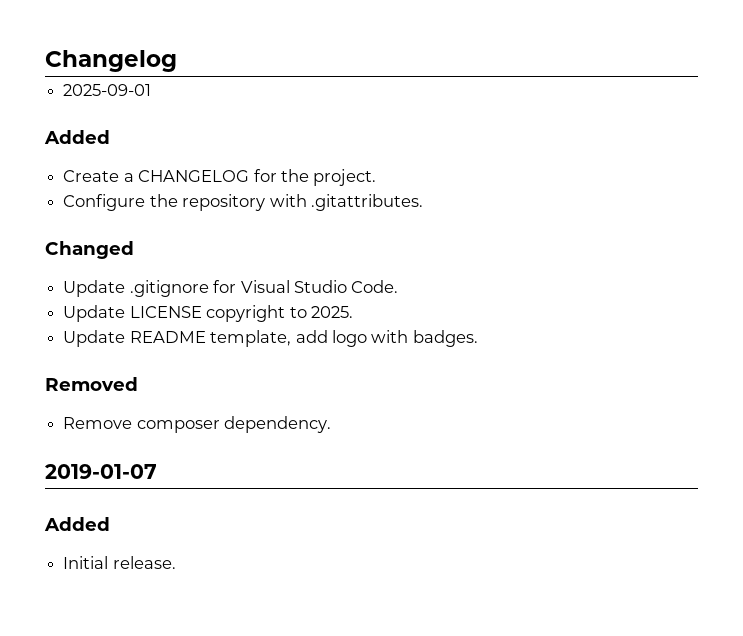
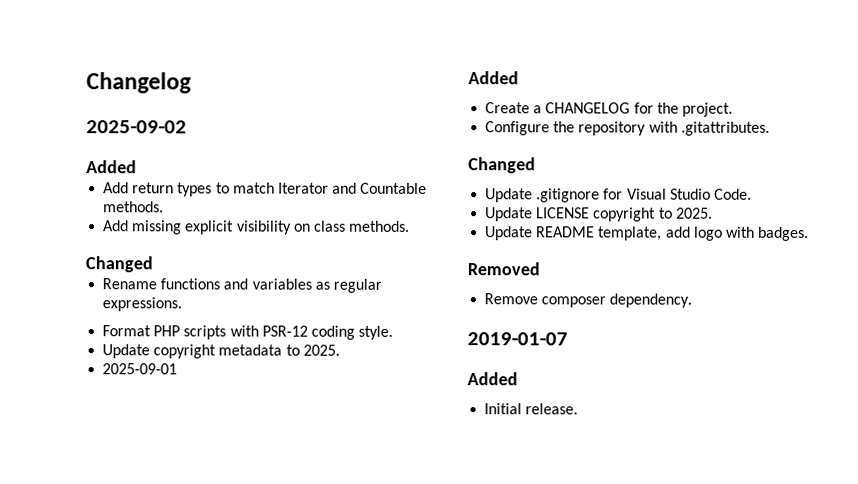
(177, 61) none -> [86,120,187,134] [86,160,137,174] [103,182,428,197] [103,201,165,213] [103,220,411,235] [85,256,153,273] [102,278,382,293] [102,297,183,312] [102,325,394,340] [102,344,340,359] // 2025-09-02 // Added // Add return types to match Iterator and Countable methods. // Add missing explicit visibility on class methods. // Changed // Rename functions and variables as regular expressions. // Format PHP scripts with PSR-12 coding style. // Update copyright metadata to 2025.

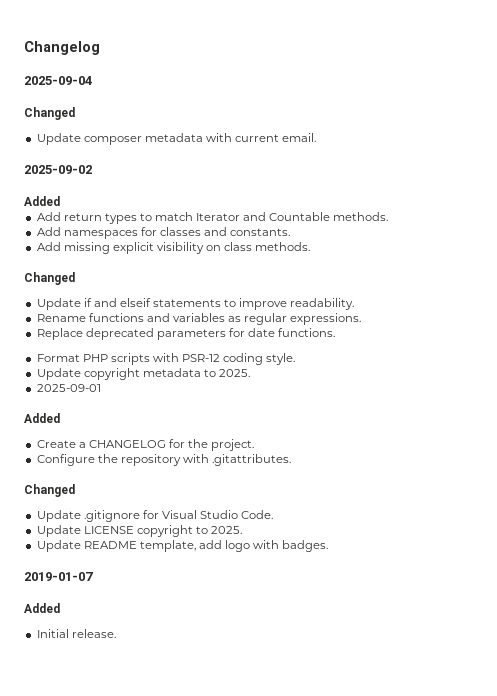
(192, 83) none -> [24,76,92,85] [24,107,75,120] [36,133,317,145] // 2025-09-04 // Changed // Update composer metadata with current email.
(165, 207) none -> [36,227,291,239] // Add namespaces for classes and constants.
(153, 264) none -> [36,298,355,310] // Update if and elseif statements to improve readability.
(183, 304) none -> [36,328,336,340] // Replace deprecated parameters for date functions.
[467,262,540,276] [484,293,693,308] // Removed // Remove composer dependency. -> (329, 546) none

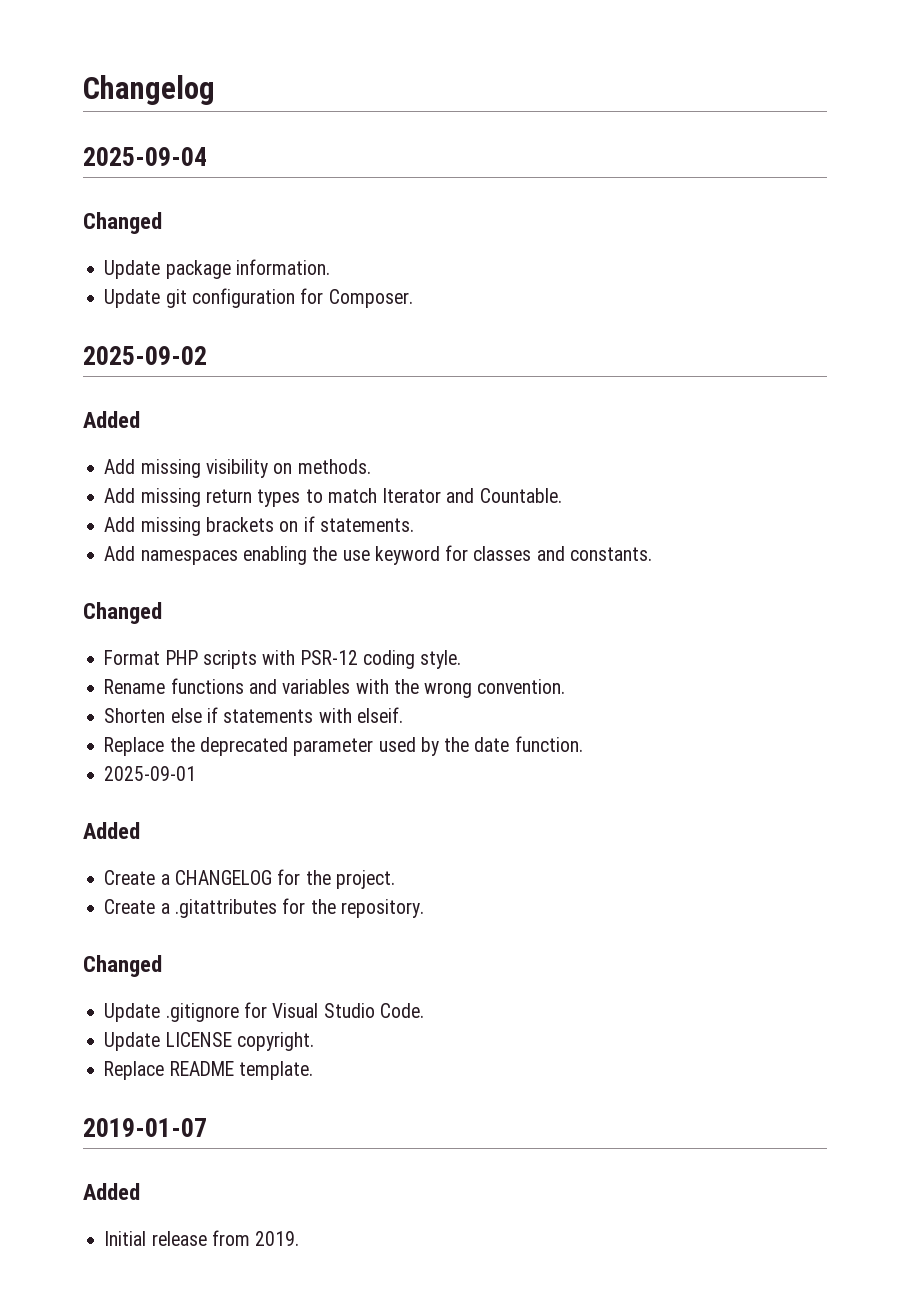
[83,133,317,145] [24,165,92,174] [24,196,60,206] [36,212,61,221] composer metadata with current email. // 2025-09-02 // Added // Add -> [165,259,330,279] [104,288,413,308] [83,346,207,365] [83,411,140,428] [104,459,371,478] [104,488,201,507] package information. // Update git configuration for Composer. // 2025-09-02 // Added // Add missing visibility on methods. // Add missing
[269,212,389,221] [36,227,291,239] [36,242,311,254] [24,272,75,285] [36,298,355,310] [36,313,362,325] [36,328,336,340] Countable methods. // Add namespaces for classes and constants. // Add missing explicit visibility on class methods. // Changed // Update if and elseif statements to improve readability. // Rename functions and variables as regular expressions. // Replace deprecated parameters for date functions. -> [479,488,562,503] [104,516,414,536] [104,545,652,565] [83,602,162,624] Countable. // Add missing brackets on if statements. // Add namespaces enabling the use keyword for classes and constants. // Changed
[36,368,251,380] Update copyright metadata to 2025. -> [104,678,566,698] [104,707,403,723] [104,736,583,756] Rename functions and variables with the wrong convention. // Shorten else if statements with elseif. // Replace the deprecated parameter used by the date function.
[36,454,292,466] Configure the repository with .gitattributes. -> [104,898,424,918] Create a .gitattributes for the repository.
[136,525,243,537] [36,540,329,552] copyright to 2025. // Update README template, add logo with badges. -> [236,1032,314,1051] [104,1061,313,1080] copyright. // Replace README template.
[71,629,116,638] release. -> [151,1230,300,1246] release from 2019.

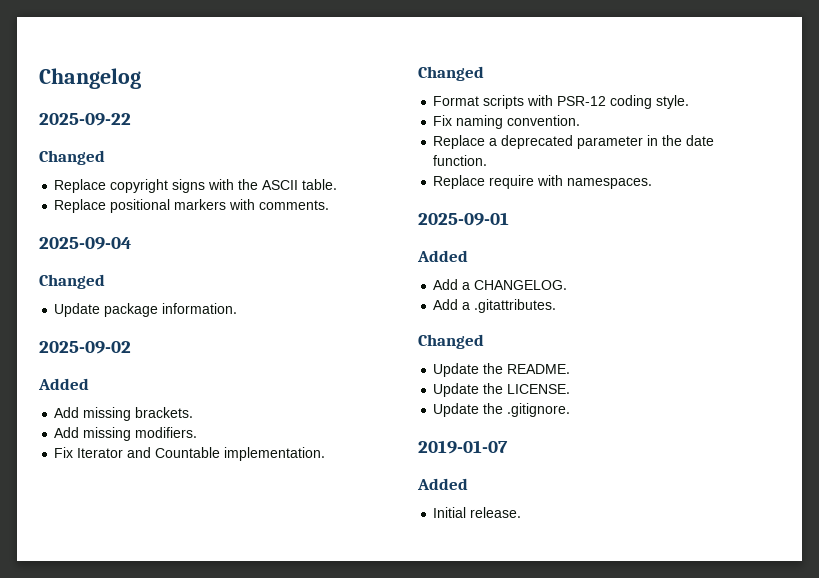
(215, 90) none -> [39,113,131,126] [39,150,105,165] [54,179,338,193] [54,199,330,213] // 2025-09-22 // Changed // Replace copyright signs with the ASCII table. // Replace positional markers with comments.
[104,288,413,308] // Update git configuration for Composer. -> (238, 308) none
[205,459,371,478] [104,488,562,507] [104,516,414,536] [104,545,652,565] visibility on methods. // Add missing return types to match Iterator and Countable. // Add missing brackets on if statements. // Add namespaces enabling the use keyword for classes and constants. -> [135,407,194,418] [54,427,198,441] [54,447,326,461] brackets. // Add missing modifiers. // Fix Iterator and Countable implementation.
[165,650,198,665] PHP -> (480, 101) none
[104,678,566,698] [104,707,403,723] [104,737,195,756] Rename functions and variables with the wrong convention. // Shorten else if statements with elseif. // Replace the -> [433,115,581,129] [433,135,498,149] Fix naming convention. // Replace a
[378,737,439,756] used by -> [647,135,659,146] in
[104,766,197,781] [83,822,140,839] [104,869,395,889] [104,898,424,918] [83,955,162,977] [104,1002,424,1022] [104,1032,314,1051] [104,1061,313,1080] 2025-09-01 // Added // Create a CHANGELOG for the project. // Create a .gitattributes for the repository. // Changed // Update .gitignore for Visual Studio Code. // Update LICENSE copyright. // Replace README template. -> [433,175,653,189] [418,212,509,226] [417,250,468,262] [433,279,568,290] [433,299,557,313] [418,334,484,349] [433,363,571,377] [433,383,571,397] [433,403,571,417] Replace require with namespaces. // 2025-09-01 // Added // Add a CHANGELOG. // Add a .gitattributes. // Changed // Update the README. // Update the LICENSE. // Update the .gitignore.
[151,1230,300,1246] release from 2019. -> [470,507,522,518] release.

